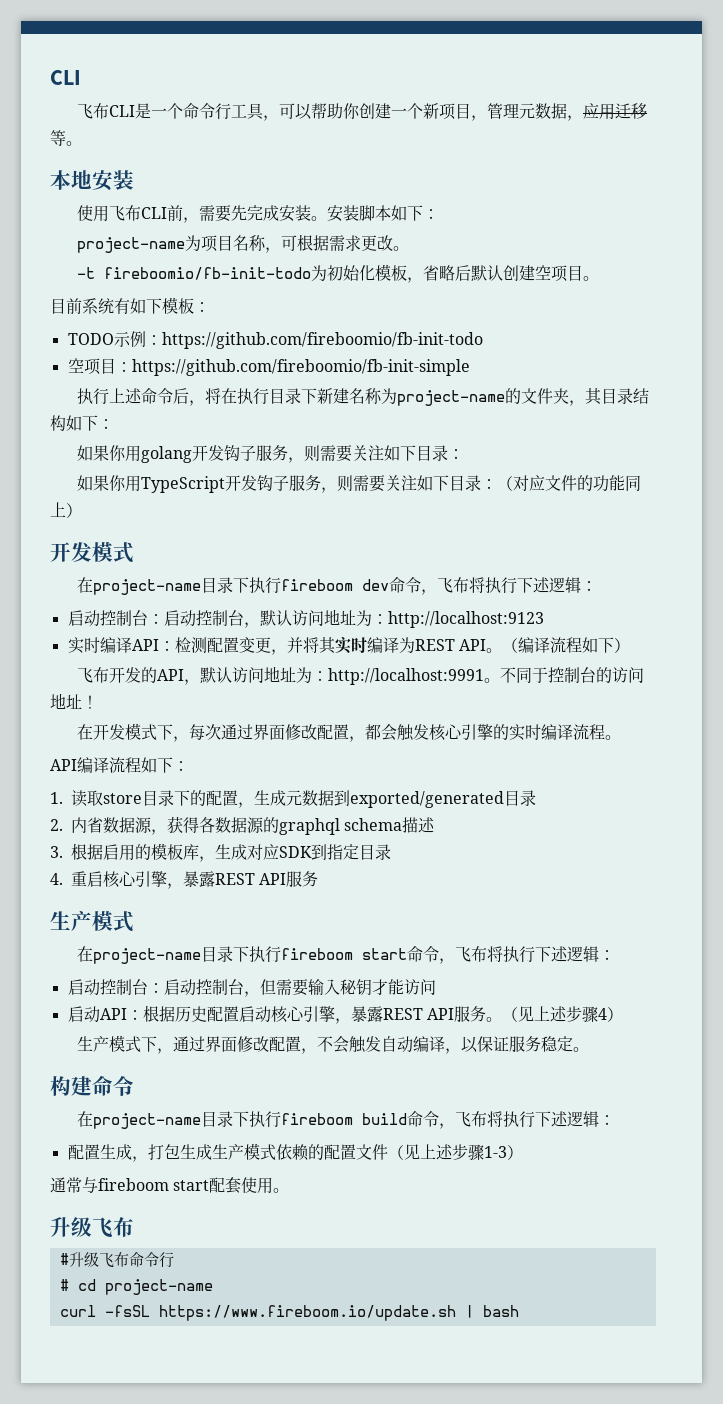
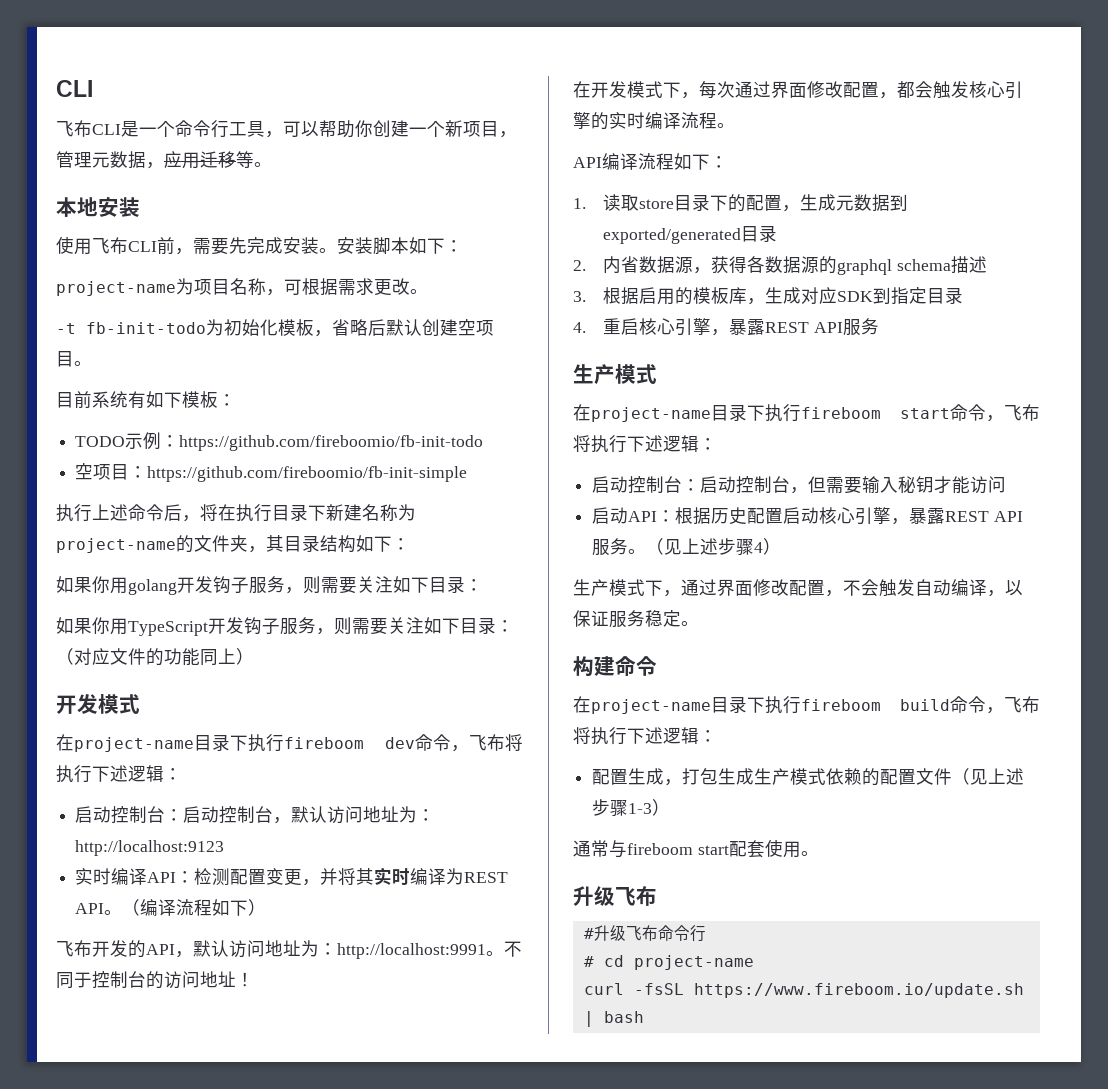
[103,267,311,280] fireboomio/fb-init-todo -> [86,322,206,334] fb-init-todo

